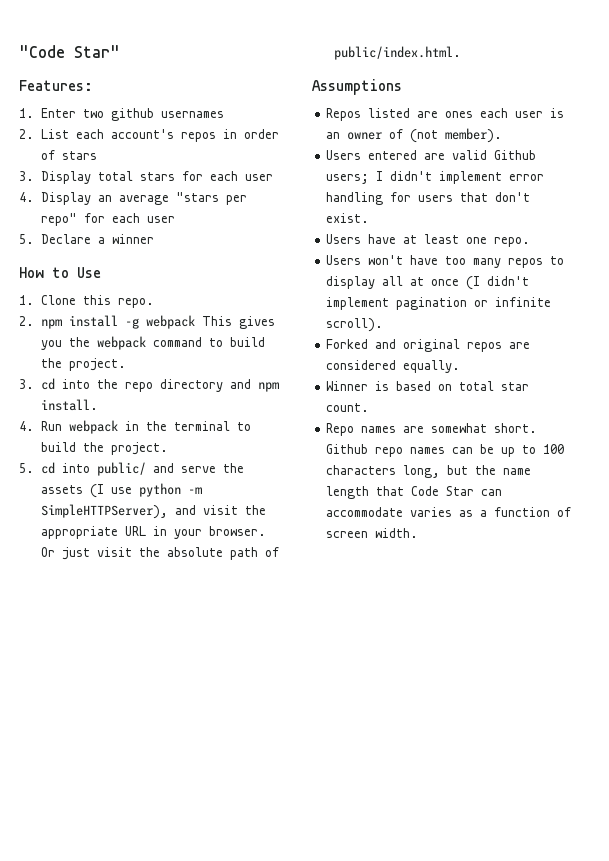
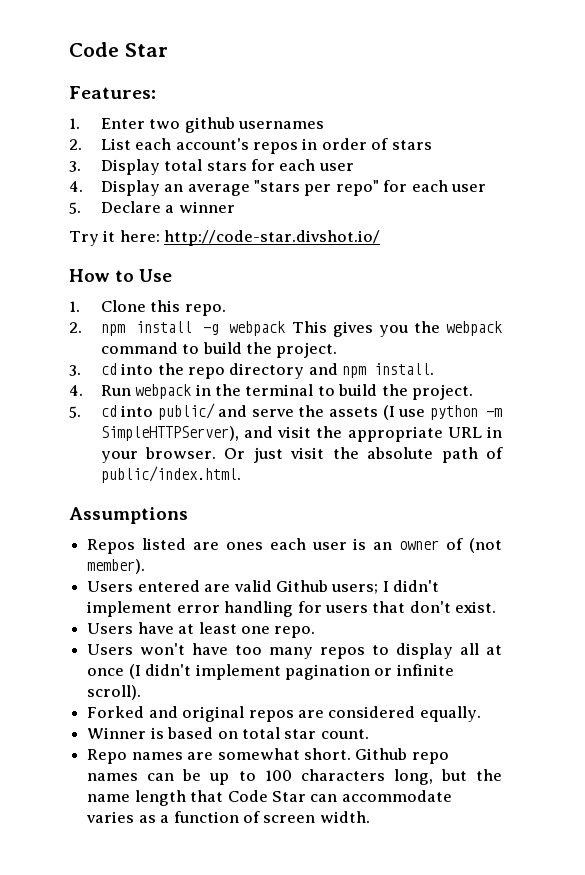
[19,45,120,58] "Code Star" -> [69,42,168,57] Code Star
(154, 239) none -> [69,230,381,246] // Try it here: http://code-star.divshot.io/

